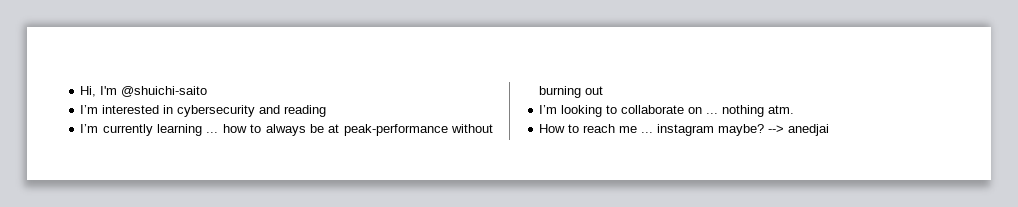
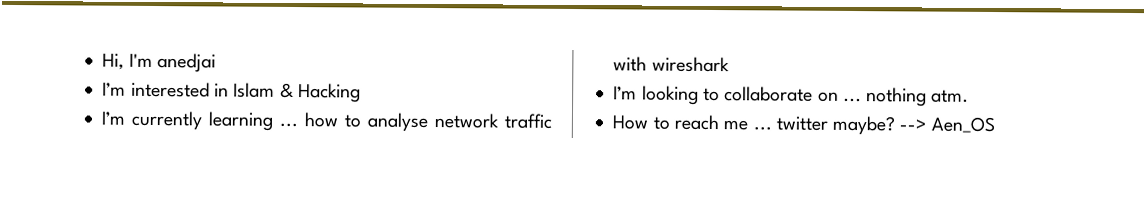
[121,86,208,97] @shuichi-saito -> [156,53,216,73] anedjai
[177,105,327,117] cybersecurity and reading -> [233,82,361,103] Islam & Hacking
[265,124,493,136] [539,86,604,98] always be at peak-performance without burning out -> [367,112,553,132] [613,56,730,73] analyse network traffic with wireshark
[657,124,715,136] instagram -> [775,116,828,131] twitter
[788,124,830,136] anedjai -> [930,116,995,134] Aen_OS

